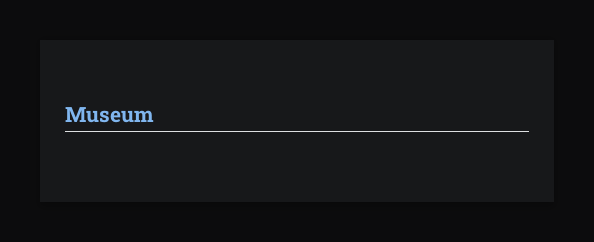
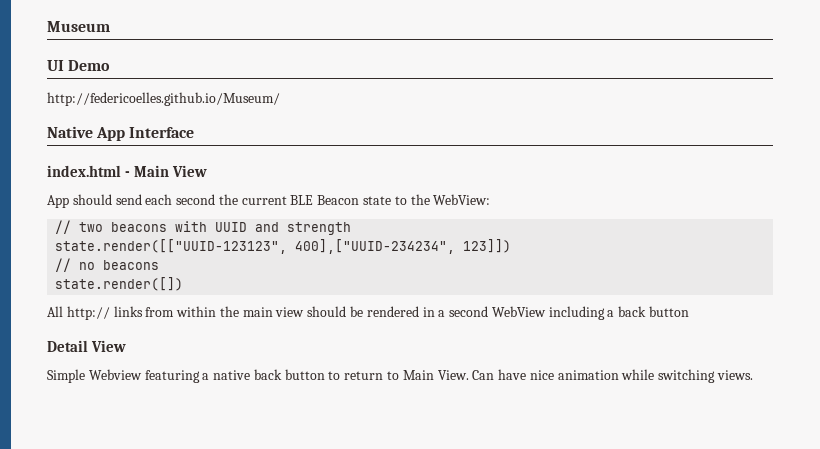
(154, 115) none -> [47,60,111,71] [47,92,280,106] [47,126,195,141] [47,165,207,177] [47,194,491,208] [55,220,352,235] [55,239,512,254] [55,258,160,272] [55,277,184,291] [47,306,690,320] [47,340,126,352] [47,369,754,383] // UI Demo // http://federicoelles.github.io/Museum/ // Native App Interface // index.html - Main View // App should send each second the current BLE Beacon state to the WebView: // // two beacons with UUID and strength // state.render([["UUID-123123", 400],["UUID-234234", 123]]) // // no beacons // state.render([]) // All http:// links from within the main view should be rendered in a second WebView including a back button // Detail View // Simple Webview featuring a native back button to return to Main View. Can have nice animation while switching views.

